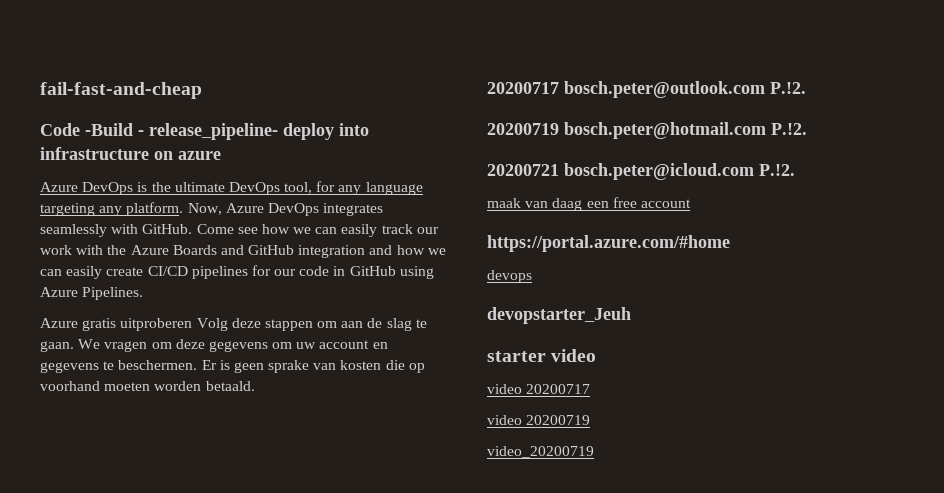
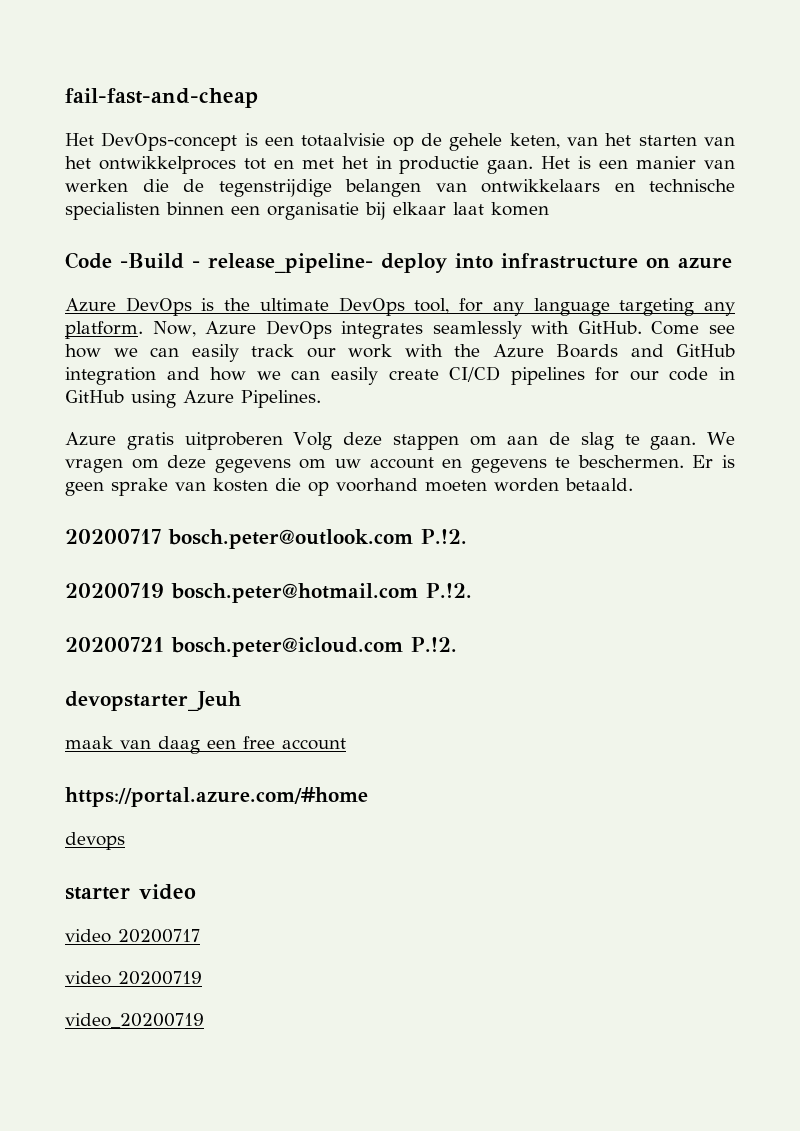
(202, 90) none -> [65,132,736,151] [65,156,735,174] [65,179,735,197] [65,202,549,220] // Het DevOps-concept is een totaalvisie op de gehele keten, van het starten van het ontwikkelproces tot en met het in productie gaan. Het is een manier van werken die de tegenstrijdige belangen van ontwikkelaars en technische specialisten binnen een organisatie bij elkaar laat komen
(795, 170) none -> [65,691,241,711] // devopstarter_Jeuh
[487,307,631,324] // devopstarter_Jeuh -> (125, 841) none

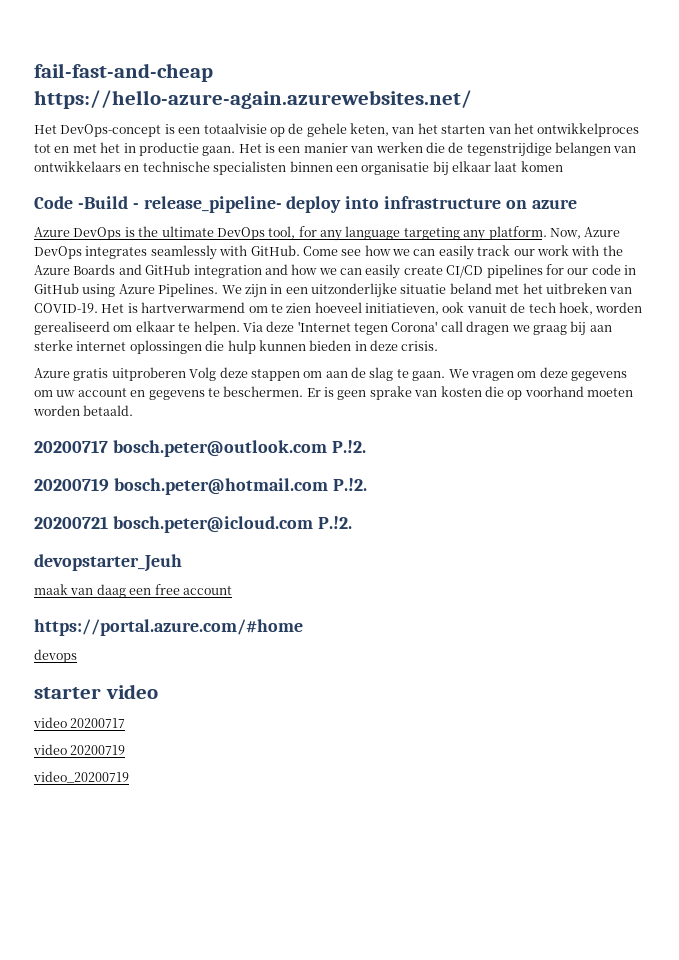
(258, 98) none -> [34,90,472,109] https://hello-azure-again.azurewebsites.net/
(321, 399) none -> [221,283,633,298] [34,302,643,315] [34,321,612,336] [34,340,439,354] We zijn in een uitzonderlijke situatie beland met het uitbreken van COVID-19. Het is hartverwarmend om te zien hoeveel initiatieven, ook vanuit de tech hoek, worden gerealiseerd om elkaar te helpen. Via deze 'Internet tegen Corona' call dragen we graag bij aan sterke internet oplossingen die hulp kunnen bieden in deze crisis.

